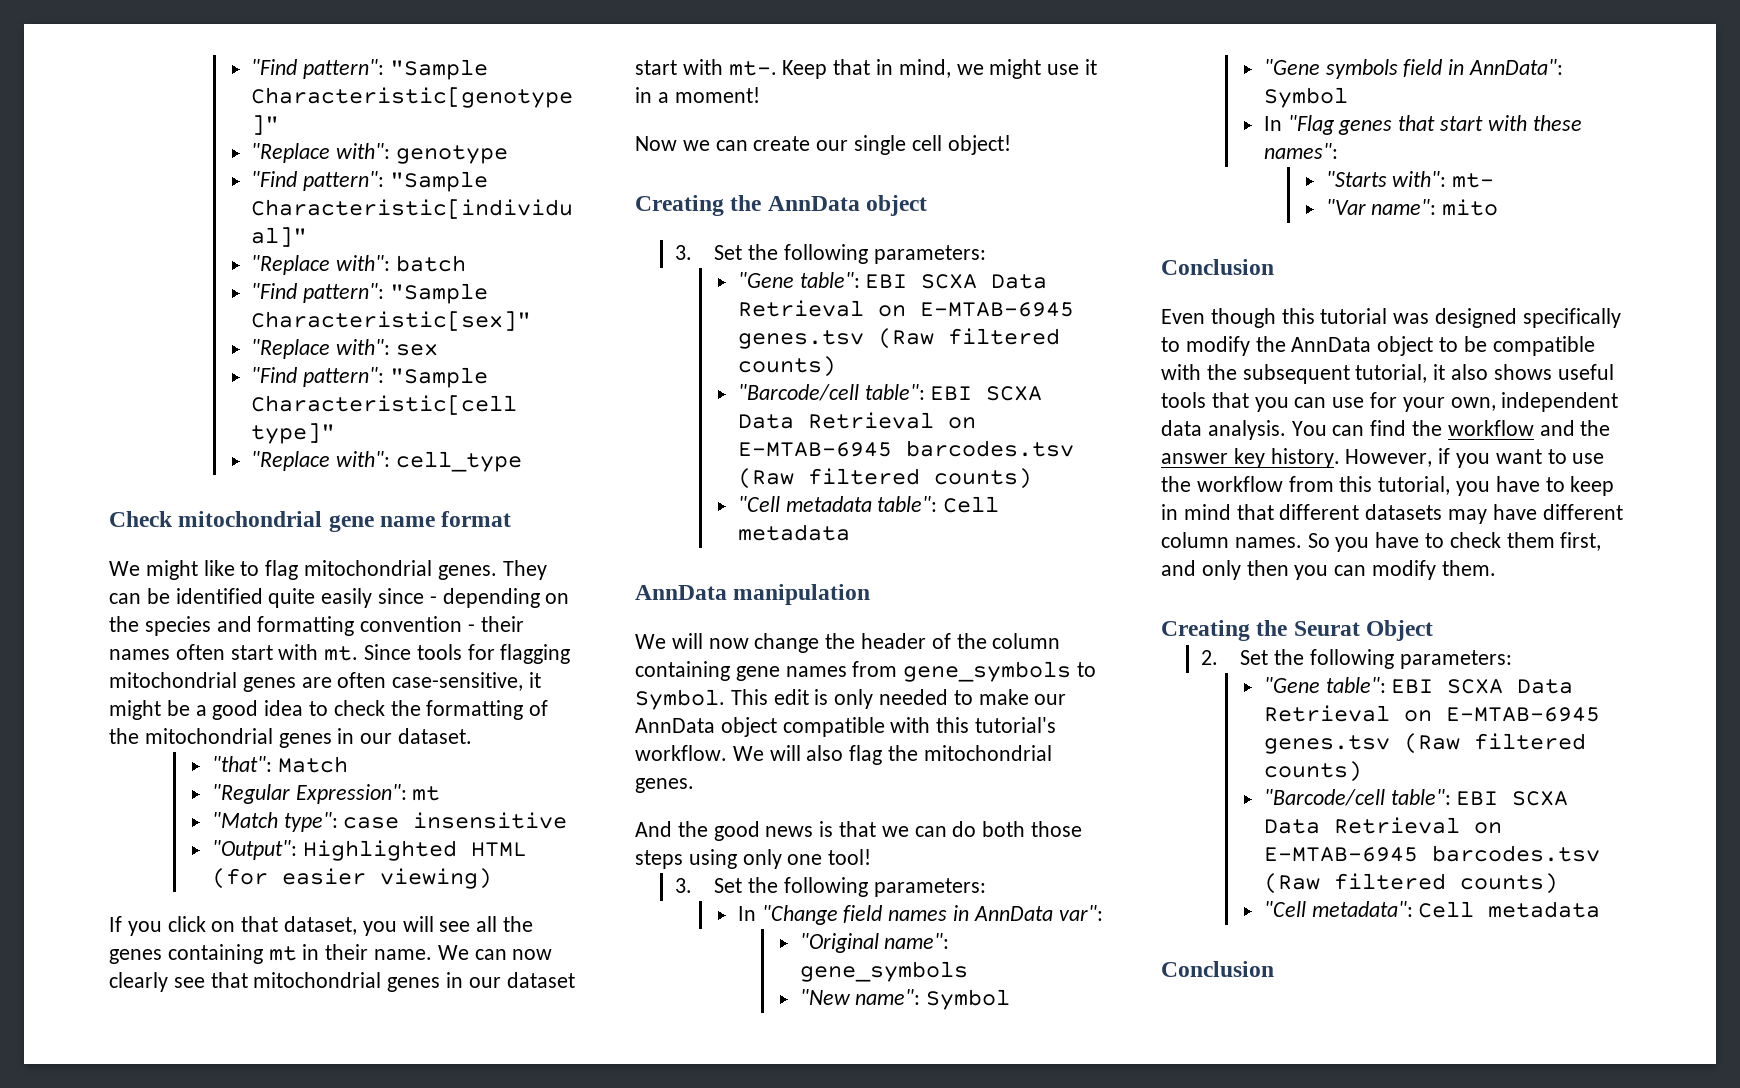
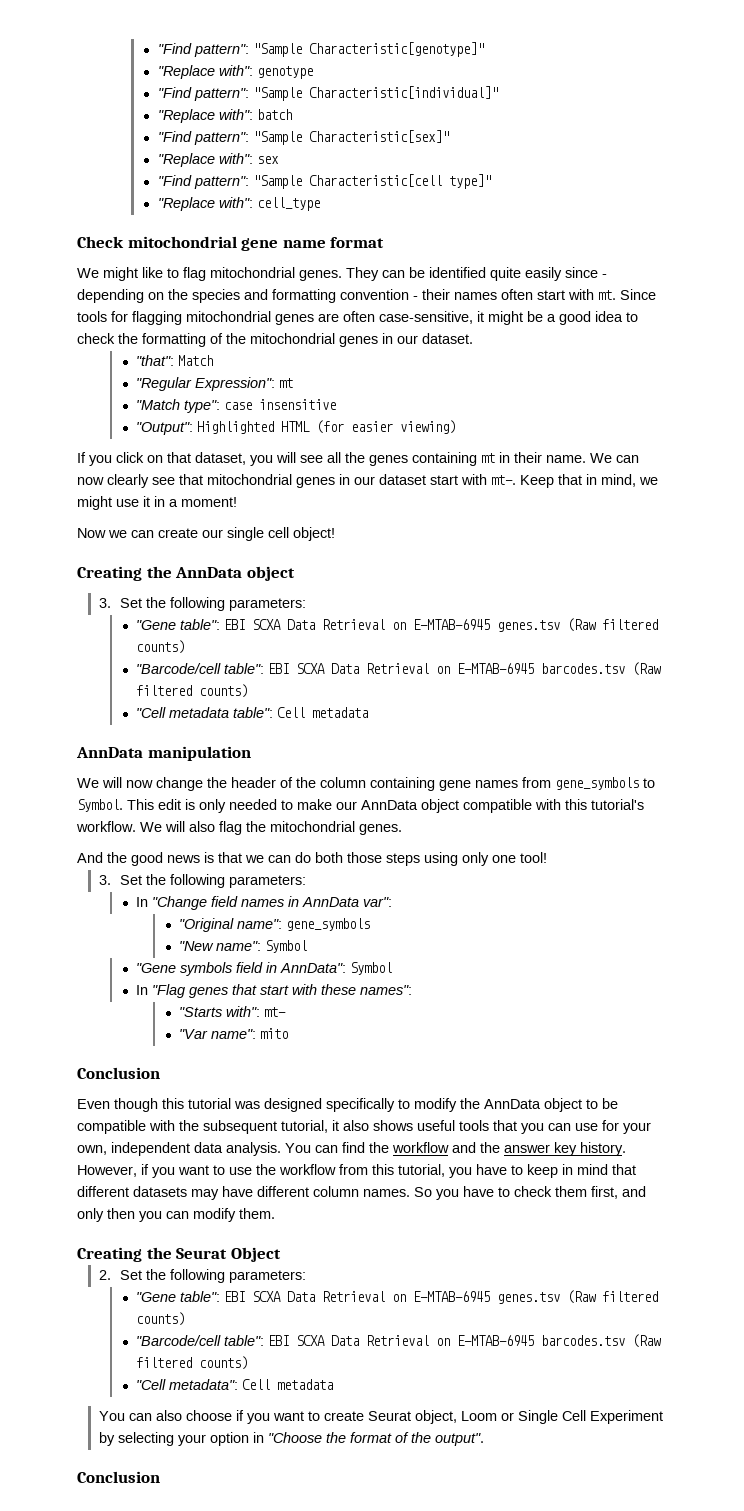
(1601, 909) none -> [98,1410,663,1424] [98,1432,484,1446] // You can also choose if you want to create Seurat object, Loom or Single Cell Experiment by selecting your option in "Choose the format of the output".

